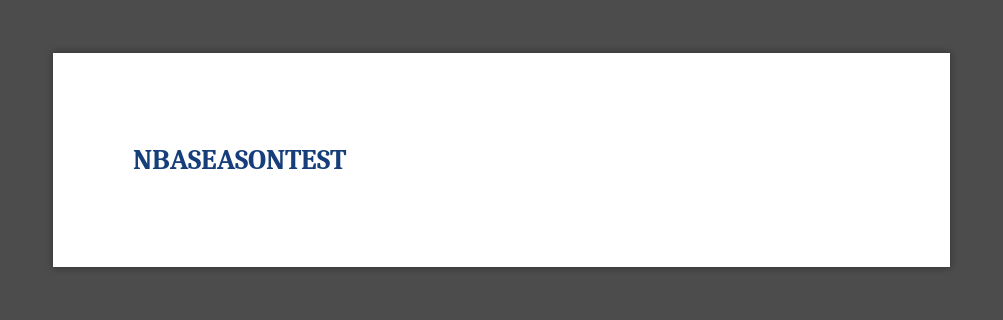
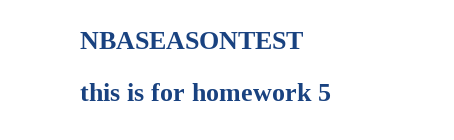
(347, 159) none -> [80,83,332,101] // this is for homework 5

